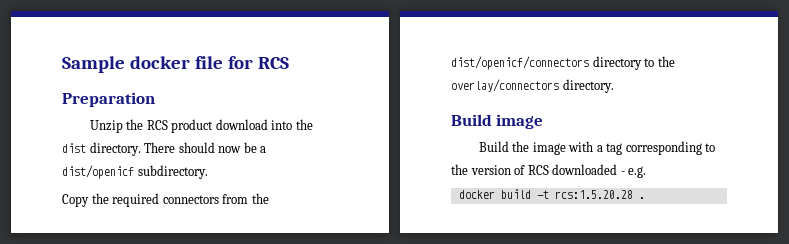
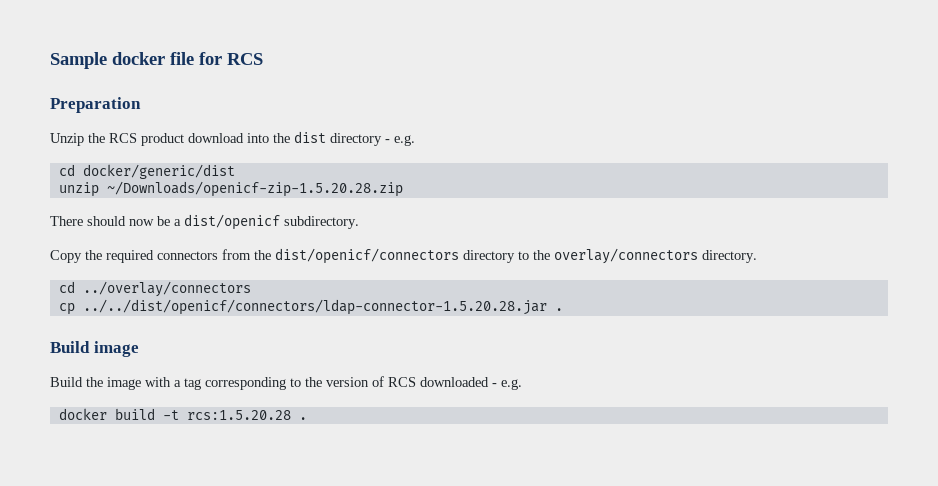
[89,142,141,156] directory. -> [330,133,415,146] [58,164,235,179] [58,181,403,197] directory - e.g. // cd docker/generic/dist // unzip ~/Downloads/openicf-zip-1.5.20.28.zip //
(614, 86) none -> [58,281,251,297] [58,299,563,315] // cd ../overlay/connectors // cp ../../dist/openicf/connectors/ldap-connector-1.5.20.28.jar .

